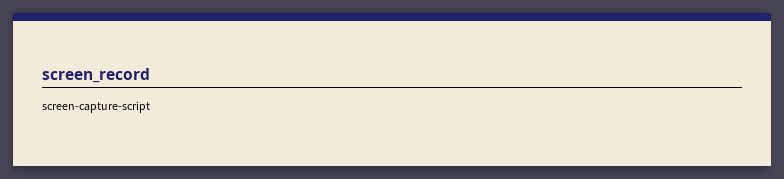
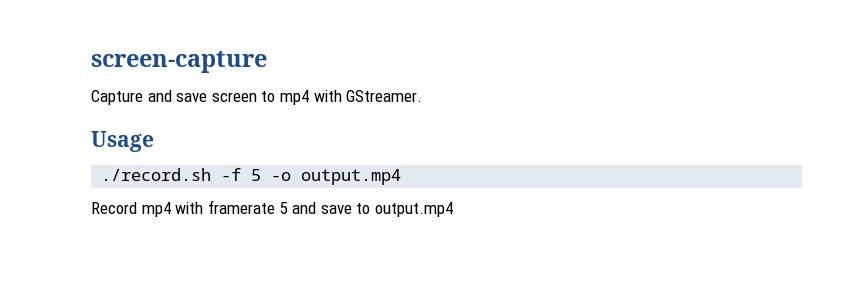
[42,68,150,83] [42,101,150,113] screen_record // screen-capture-script -> [91,51,267,73] [91,90,423,105] [91,131,154,152] [101,168,402,185] [91,200,453,217] screen-capture // Capture and save screen to mp4 with GStreamer. // Usage // ./record.sh -f 5 -o output.mp4 // Record mp4 with framerate 5 and save to output.mp4

